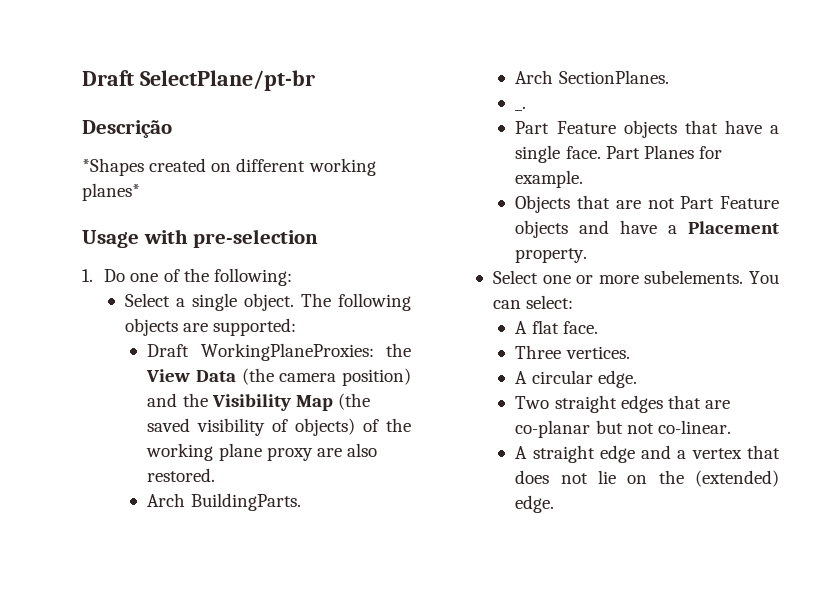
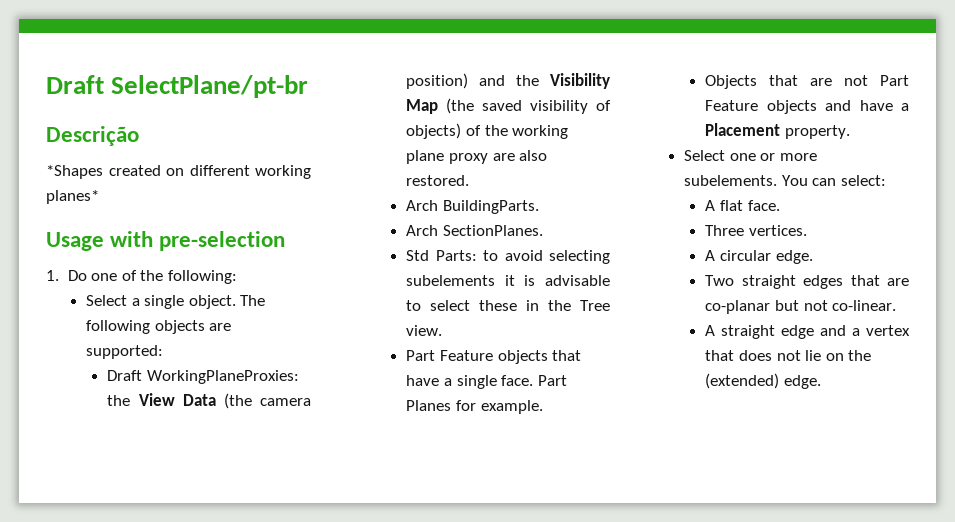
[515,106,527,111] _. -> [406,250,610,264] [406,275,610,286] [406,300,610,311] [406,325,443,336] Std Parts: to avoid selecting subelements it is advisable to select these in the Tree view.

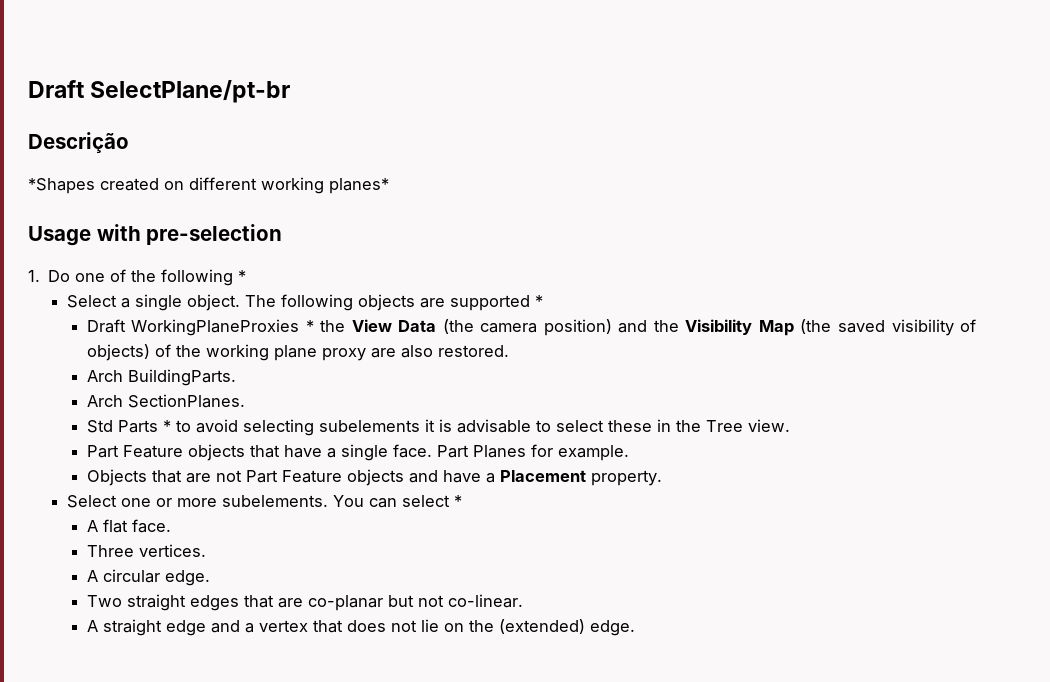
[167,270,237,284] following: -> [161,269,247,286] following *
[86,345,164,359] [107,370,300,384] supported: // Draft WorkingPlaneProxies: -> [449,295,543,311] [86,319,314,336] supported * // Draft WorkingPlaneProxies *
[435,250,477,261] Parts: -> [117,420,171,433] Parts *
[840,175,886,186] select: -> [401,495,462,507] select *

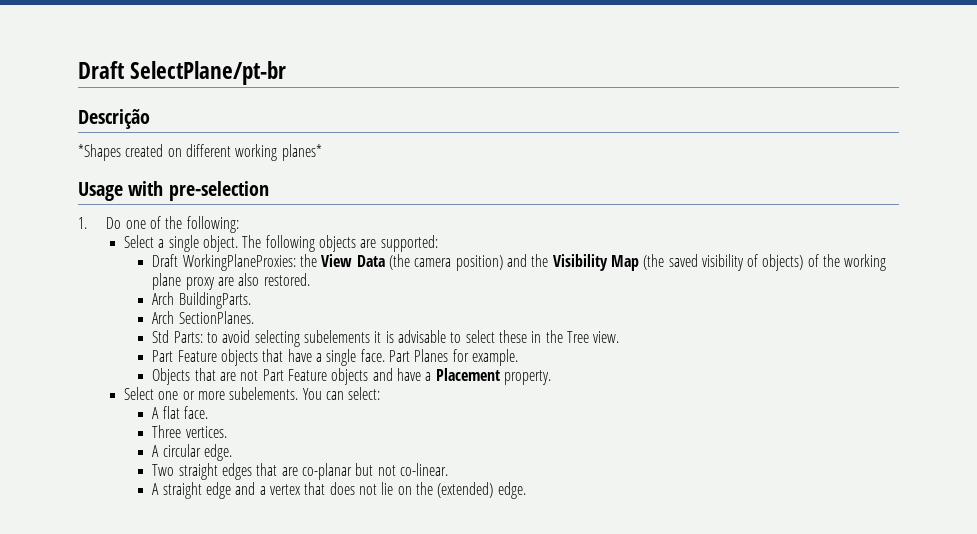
[161,269,247,286] following * -> [186,216,239,233] following:
[449,295,543,311] [86,319,314,336] supported * // Draft WorkingPlaneProxies * -> [380,235,438,252] [152,254,296,271] supported: // Draft WorkingPlaneProxies:
[117,420,171,433] Parts * -> [173,331,203,343] Parts:
[401,495,462,507] select * -> [348,387,381,400] select:

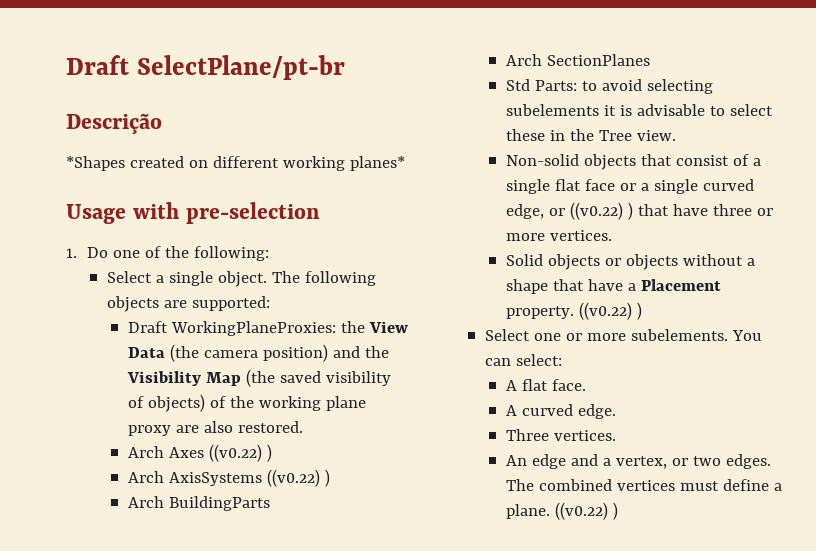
[178,292,251,309] [152,311,254,324] BuildingParts. // Arch SectionPlanes. -> [168,444,272,462] [127,469,330,487] [127,496,270,511] [505,54,650,66] Axes ((v0.22) ) // Arch AxisSystems ((v0.22) ) // Arch BuildingParts // Arch SectionPlanes
[152,349,518,366] [152,368,393,385] Part Feature objects that have a single face. Part Planes for example. // Objects that are not Part Feature objects and -> [505,154,761,170] [505,179,754,194] [505,202,773,220] [505,230,612,241] [505,254,755,270] [505,279,584,294] Non-solid objects that consist of a single flat face or a single curved edge, or ((v0.22) ) that have three or more vertices. // Solid objects or objects without a shape that
(551, 377) none -> [578,302,642,320] ((v0.22) )
(208, 412) none -> [505,404,616,419] // A curved edge.
[152,444,232,461] [152,463,448,480] [152,482,526,499] A circular edge. // Two straight edges that are co-planar but not co-linear. // A straight edge and a vertex that does not lie on the (extended) edge. -> [505,454,771,469] [505,479,782,491] [505,502,618,520] An edge and a vertex, or two edges. The combined vertices must define a plane. ((v0.22) )

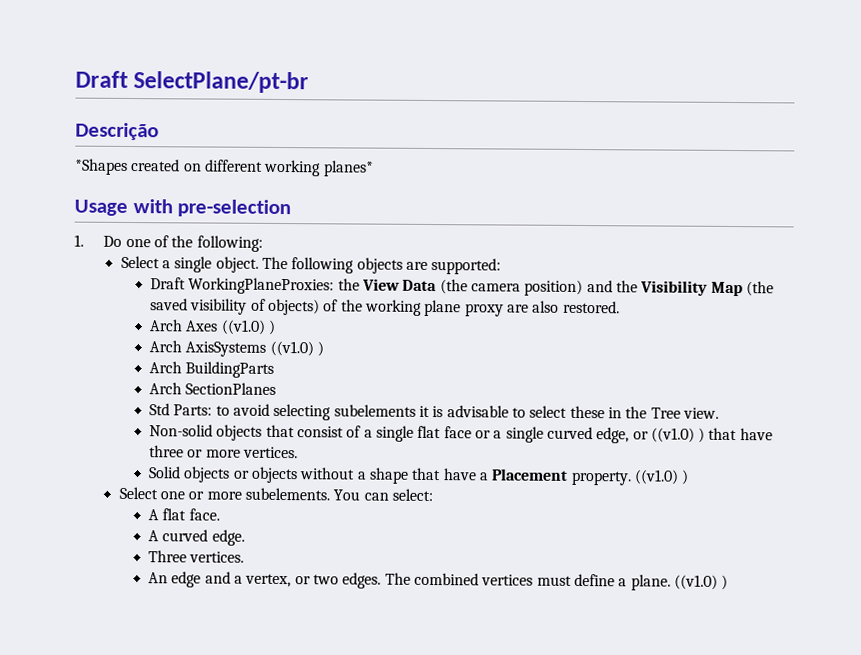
[208,444,262,462] ((v0.22) -> [220,319,266,335] ((v1.0)
[266,469,320,487] ((v0.22) -> [269,340,314,357] ((v1.0)
[569,202,623,220] ((v0.22) -> [650,427,695,443] ((v1.0)
[578,302,632,320] ((v0.22) -> [633,469,679,485] ((v1.0)
[554,502,608,520] ((v0.22) -> [673,574,718,590] ((v1.0)

